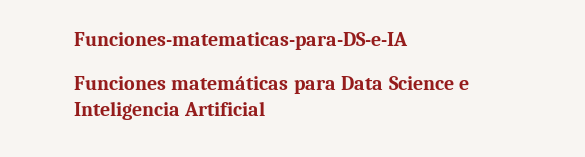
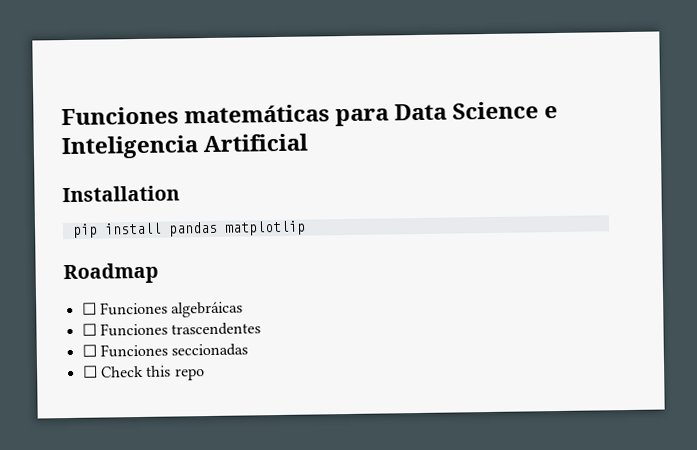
[74,32,408,50] Funciones-matematicas-para-DS-e-IA // -> (61, 116) none
(266, 108) none -> [62,185,180,203] [71,220,306,238] [63,262,159,285] [81,301,244,318] [81,322,262,337] [81,343,249,358] [81,365,205,381] // Installation // pip install pandas matplotlip // Roadmap // ☐ Funciones algebráicas // ☐ Funciones trascendentes // ☐ Funciones seccionadas // ☐ Check this repo

